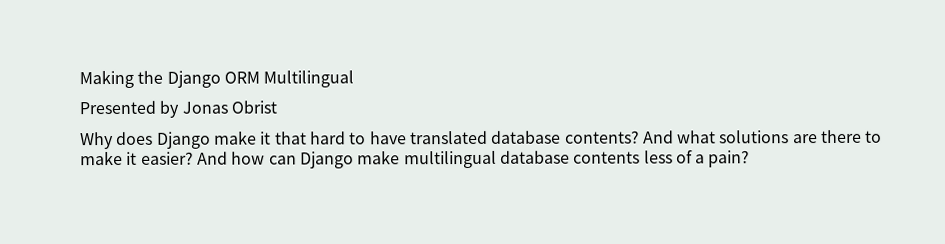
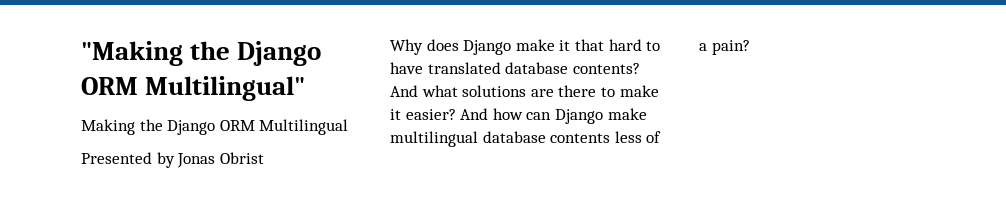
(79, 79) none -> [81,41,322,66] [81,76,306,101] "Making the Django ORM Multilingual" //

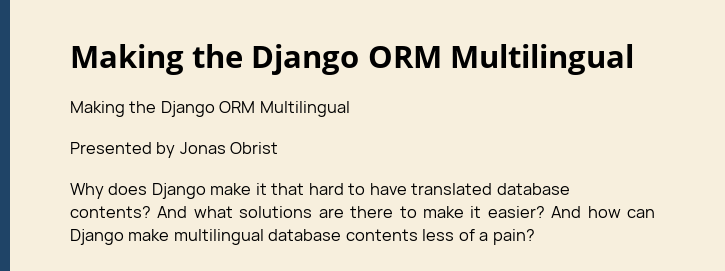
[81,41,322,66] [81,76,306,101] "Making the Django ORM Multilingual" -> [70,44,634,75] Making the Django ORM Multilingual

